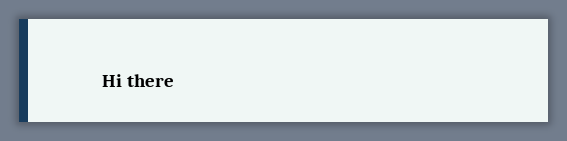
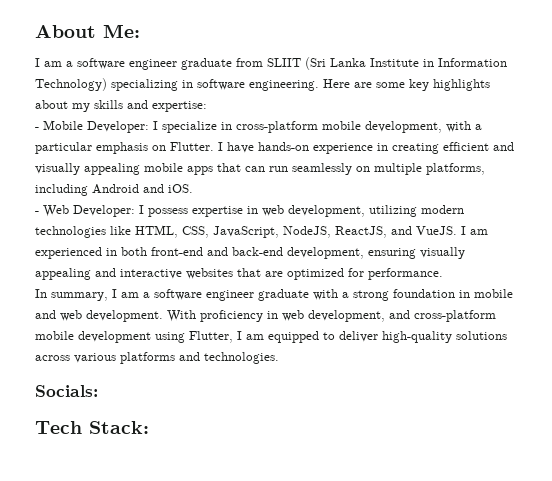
[102,74,175,87] Hi there -> [35,24,140,38] [35,57,507,70] [35,78,490,91] [35,100,207,112] [35,120,482,133] [35,142,514,154] [35,163,485,175] [35,184,193,196] [35,205,464,217] [35,225,488,238] [35,247,465,259] [35,268,443,280] [35,289,513,301] [35,310,496,322] [35,331,507,343] [35,352,279,364] [35,385,98,397] [35,421,149,434] About Me: // I am a software engineer graduate from SLIIT (Sri Lanka Institute in Information Technology) specializing in software engineering. Here are some key highlights about my skills and expertise: // - Mobile Developer: I specialize in cross-platform mobile development, with a particular emphasis on Flutter. I have hands-on experience in creating efficient and visually appealing mobile apps that can run seamlessly on multiple platforms, including Android and iOS. // - Web Developer: I possess expertise in web development, utilizing modern technologies like HTML, CSS, JavaScript, NodeJS, ReactJS, and VueJS. I am experienced in both front-end and back-end development, ensuring visually appealing and interactive websites that are optimized for performance. // In summary, I am a software engineer graduate with a strong foundation in mobile and web development. With proficiency in web development, and cross-platform mobile development using Flutter, I am equipped to deliver high-quality solutions across various platforms and technologies. // Socials: // Tech Stack:

